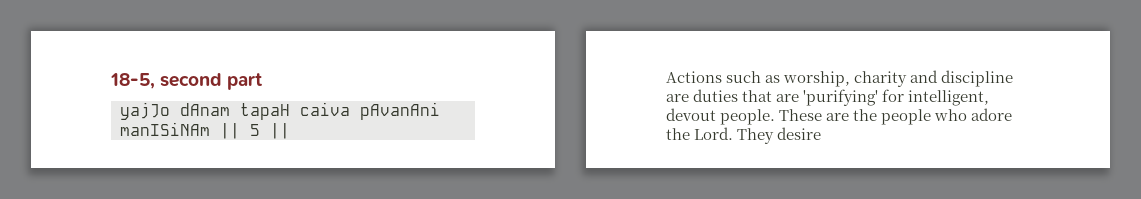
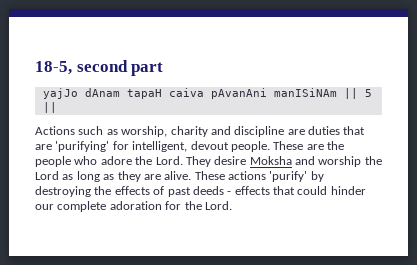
(822, 133) none -> [249,156,382,167] [35,171,324,182] [35,186,366,197] [35,201,232,212] Moksha and worship the Lord as long as they are alive. These actions 'purify' by destroying the effects of past deeds - effects that could hinder our complete adoration for the Lord.

